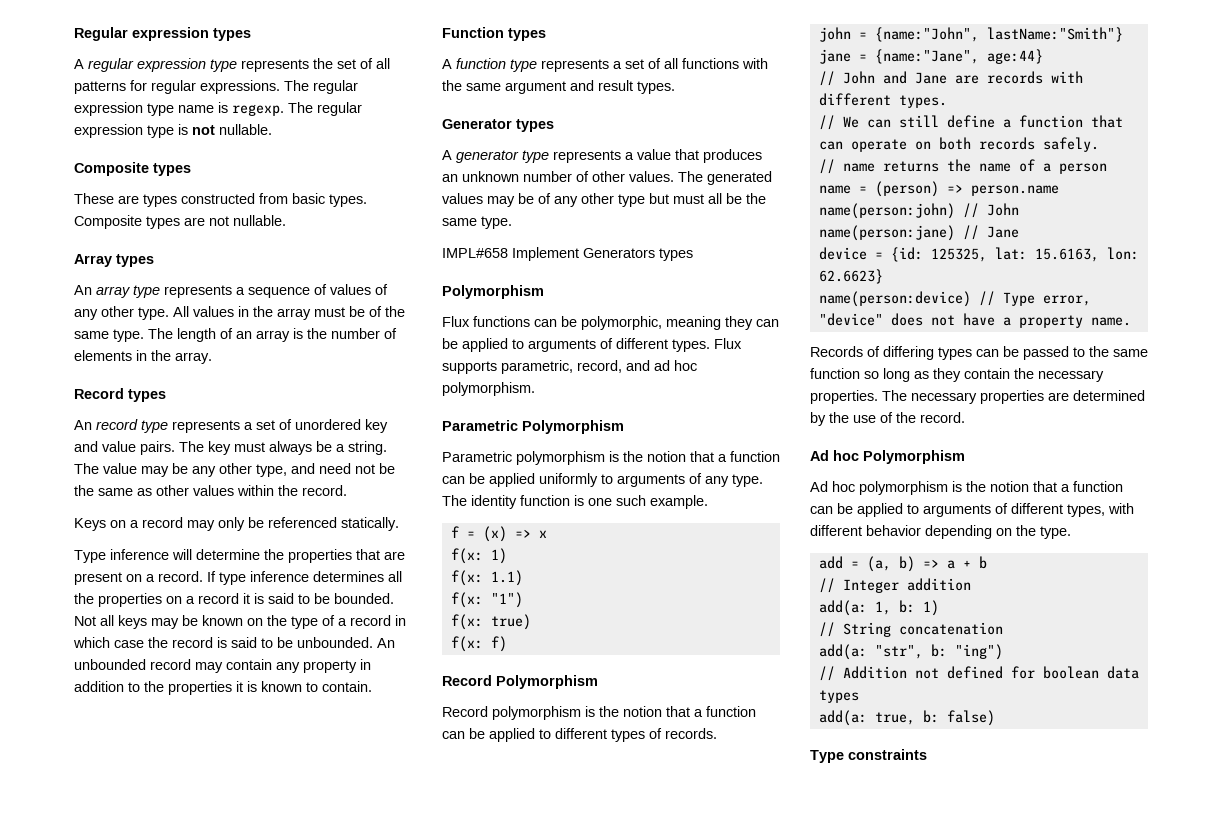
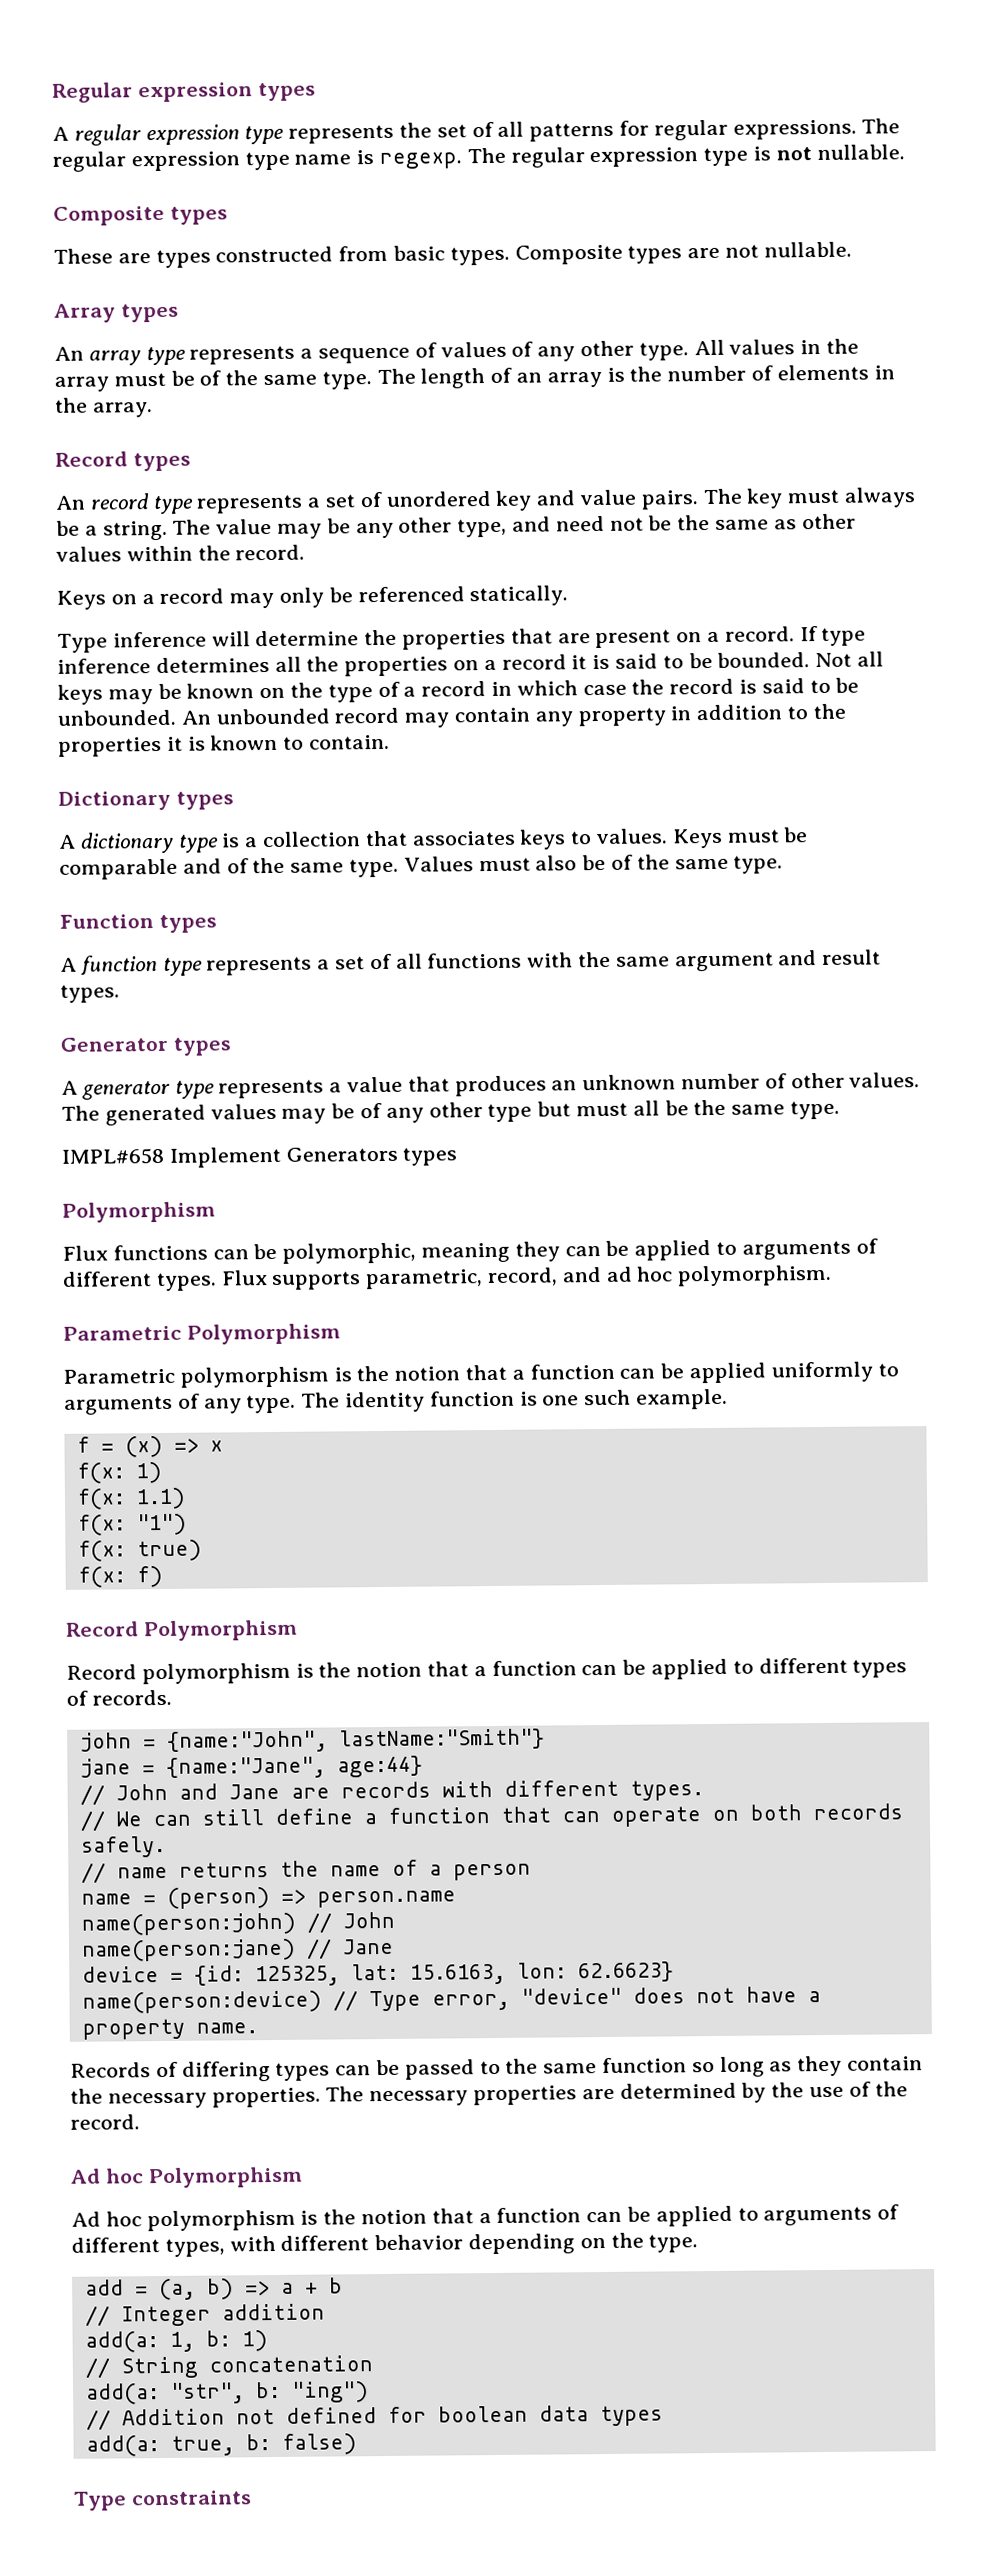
(372, 686) none -> [58,790,234,811] [58,827,809,854] [59,854,784,880] // Dictionary types // A dictionary type is a collection that associates keys to values. Keys must be comparable and of the same type. Values must also be of the same type.

